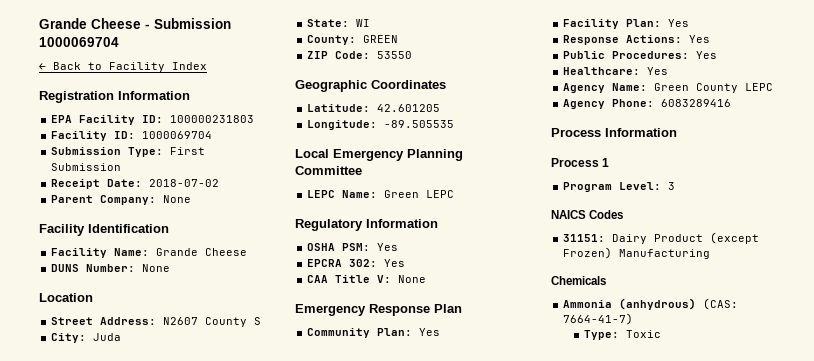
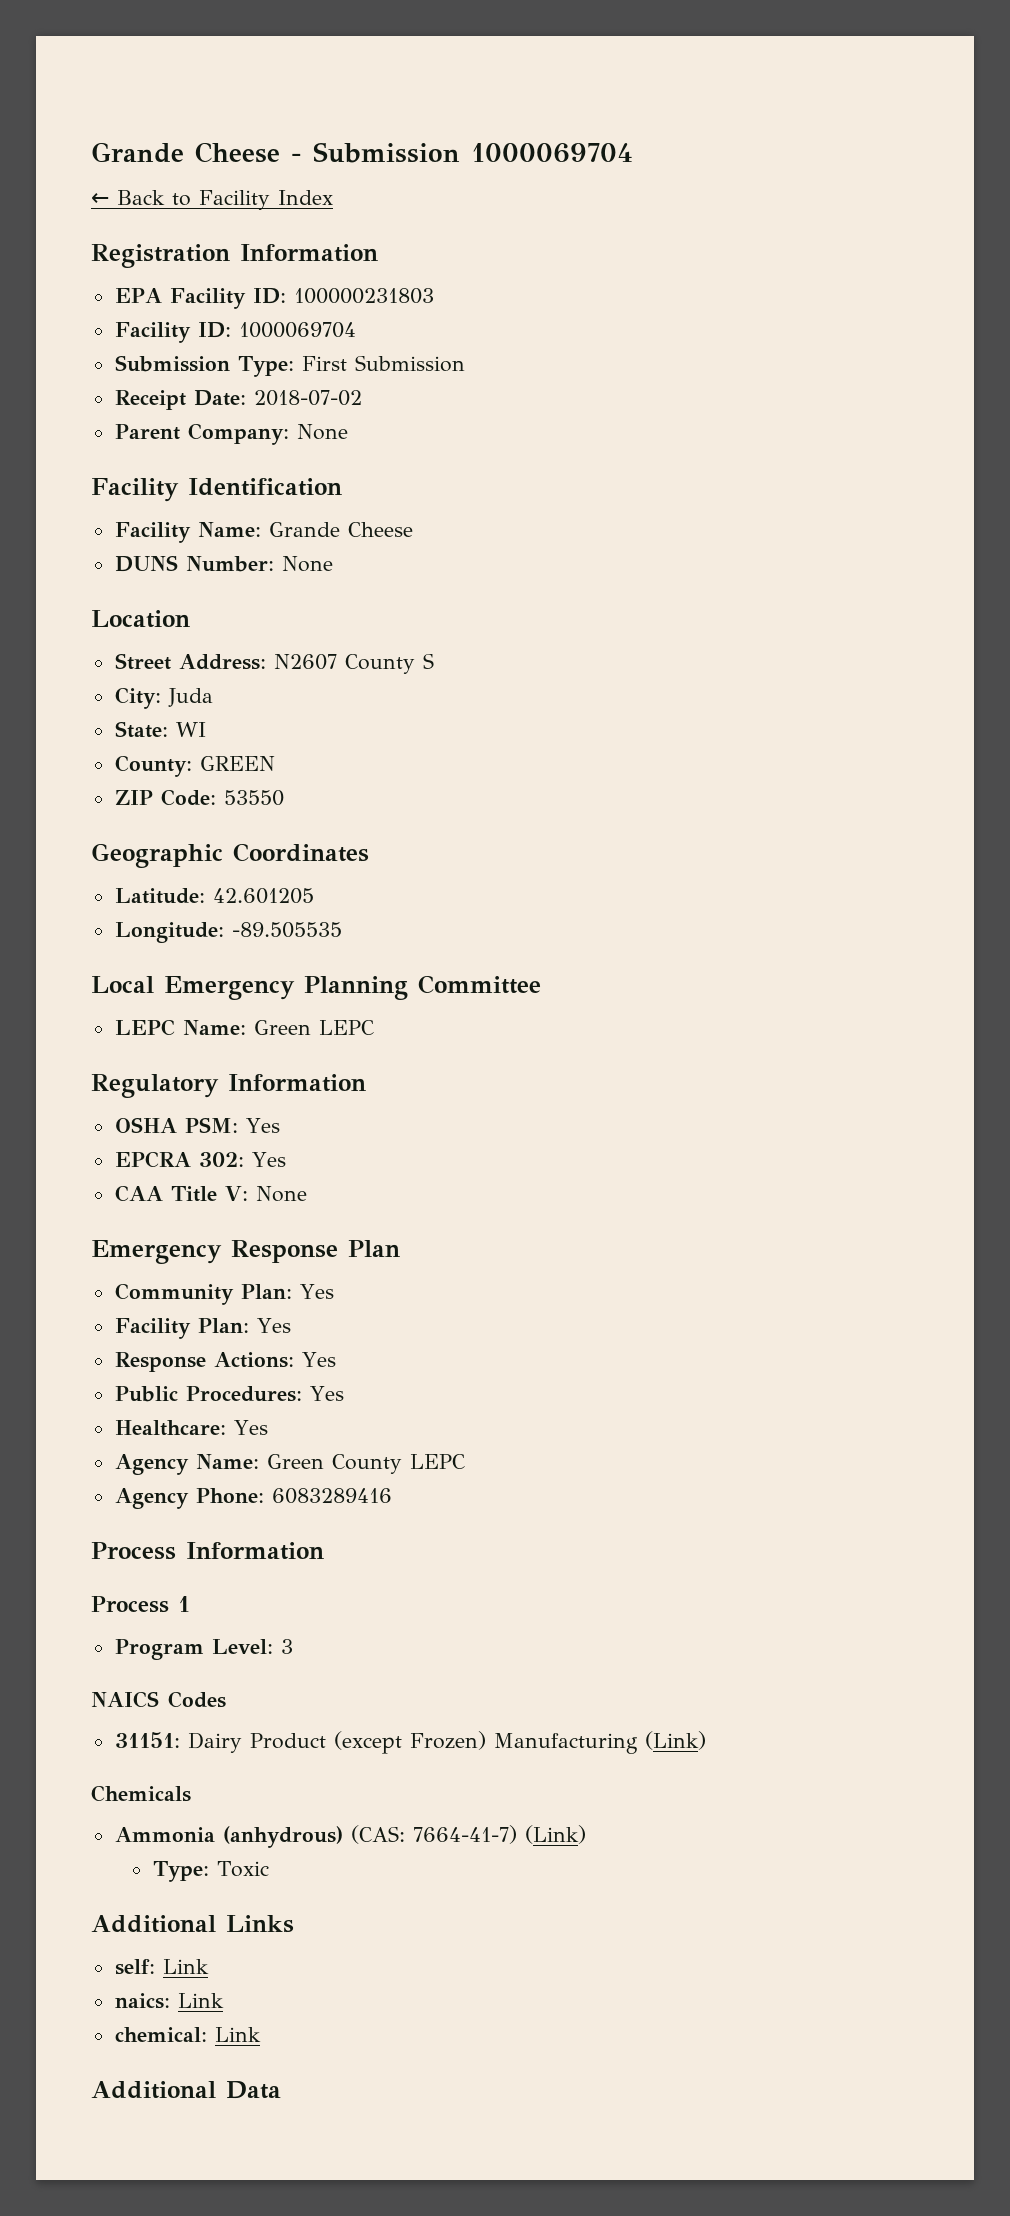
(711, 254) none -> [644,1731,706,1750] (Link)
(634, 319) none -> [524,1825,586,1844] (Link)
(661, 334) none -> [91,1915,294,1933] [114,1959,209,1975] [114,1993,224,2009] [114,2027,261,2042] [91,2081,281,2099] // Additional Links // self: Link // naics: Link // chemical: Link // Additional Data

